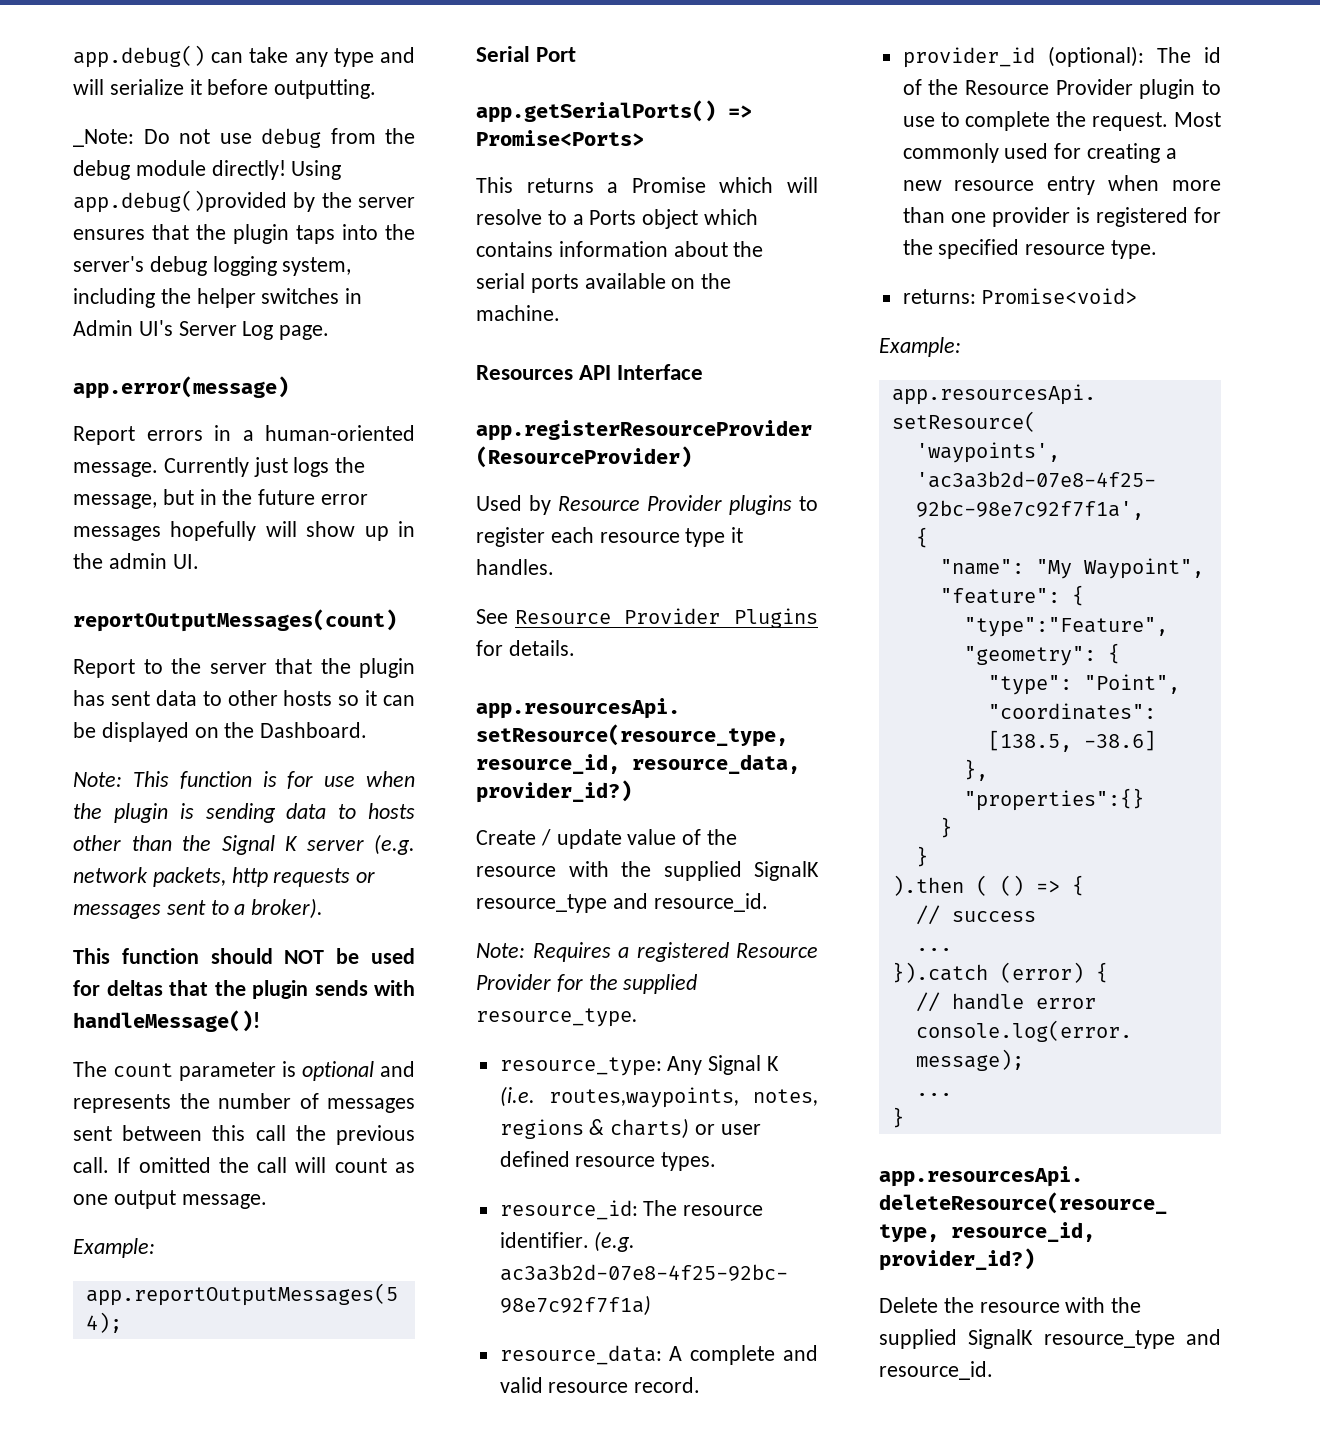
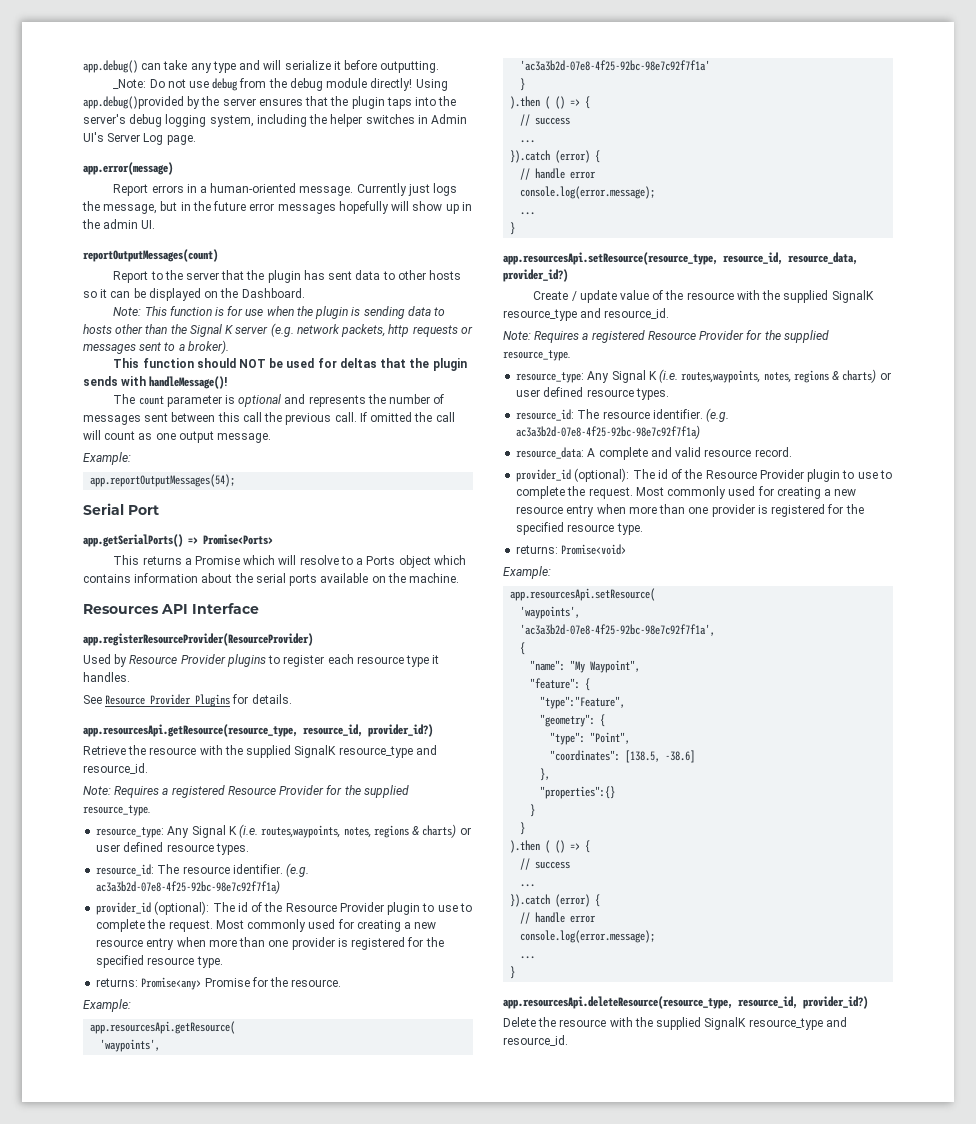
(575, 648) none -> [83,724,433,737] [83,745,437,758] [83,763,148,774] [83,785,409,798] [83,805,151,816] [96,824,471,838] [96,842,249,855] [96,863,310,877] [96,880,281,894] [96,901,472,915] [96,919,437,932] [96,937,444,950] [96,955,223,968] [96,977,342,990] [83,999,131,1012] [90,1021,236,1034] [100,1039,161,1052] [520,60,711,71] [520,78,526,91] [510,96,591,109] [520,114,571,126] [520,140,536,143] [510,150,601,163] [520,168,597,180] [520,186,656,199] [520,212,536,215] [510,222,516,235] // app.resourcesApi.getResource(resource_type, resource_id, provider_id?) // Retrieve the resource with the supplied SignalK resource_type and resource_id. // Note: Requires a registered Resource Provider for the supplied resource_type. // resource_type: Any Signal K (i.e. routes,waypoints, notes, regions & charts) or user defined resource types. // resource_id: The resource identifier. (e.g. ac3a3b2d-07e8-4f25-92bc-98e7c92f7f1a) // provider_id (optional): The id of the Resource Provider plugin to use to complete the request. Most commonly used for creating a new resource entry when more than one provider is registered for the specified resource type. // returns: Promise<any> Promise for the resource. // Example: // app.resourcesApi.getResource( // 'waypoints', // 'ac3a3b2d-07e8-4f25-92bc-98e7c92f7f1a' // } // ).then ( () => { // // success // ... // }).catch (error) { // // handle error // console.log(error.message); // ... // }

